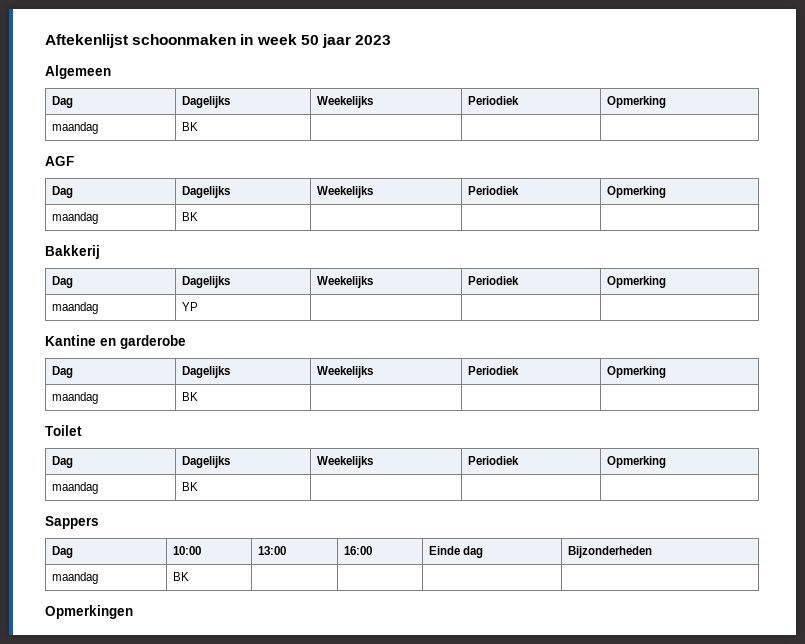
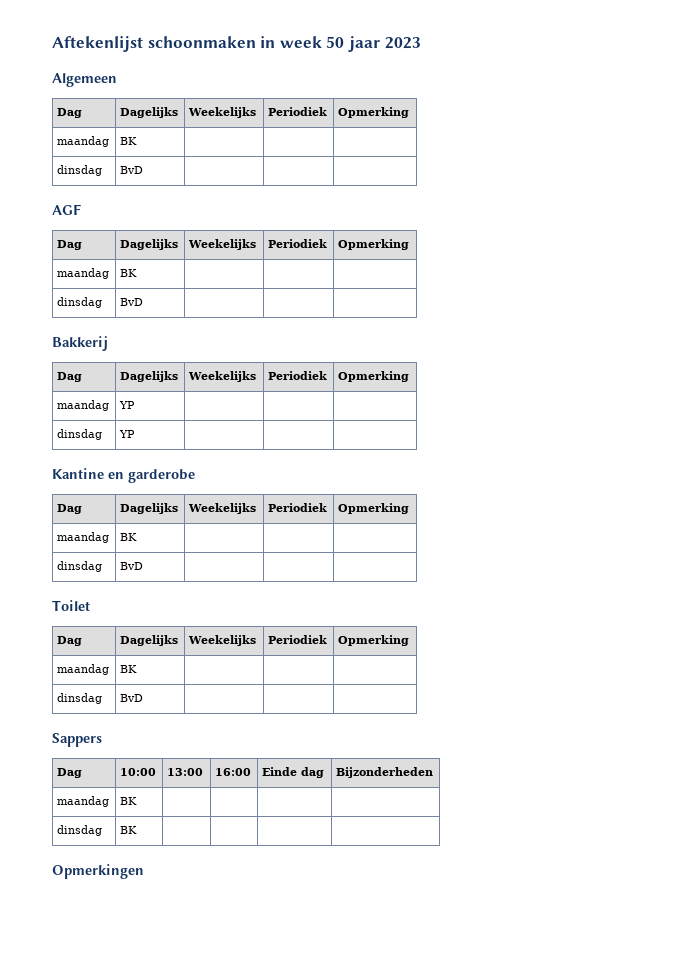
(198, 126) none -> [57,165,103,176] [120,166,144,174] // dinsdag | BvD | | |
(198, 216) none -> [57,297,103,308] [120,298,144,306] // dinsdag | BvD | | |
(198, 306) none -> [57,429,103,440] [119,430,136,438] // dinsdag | YP | | |
(198, 396) none -> [57,561,103,572] [120,562,144,570] // dinsdag | BvD | | |
(198, 486) none -> [57,693,103,704] [120,694,144,702] // dinsdag | BvD | | |
(189, 576) none -> [57,825,103,836] [120,826,138,834] // dinsdag | BK | | | |

